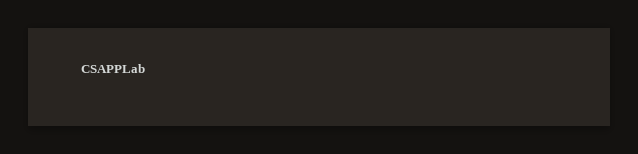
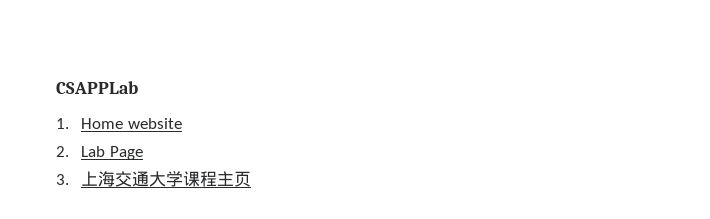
(145, 68) none -> [56,118,182,129] [56,146,143,160] [56,171,252,187] // 1. Home website // 2. Lab Page // 3.上海交通大学课程主页

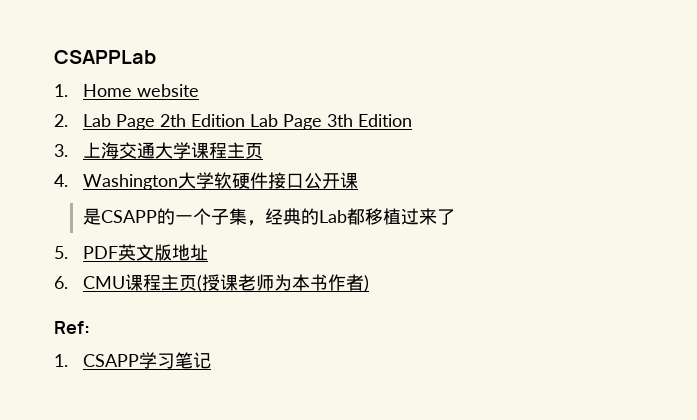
(143, 153) none -> [159,114,412,130] 2th Edition Lab Page 3th Edition
(252, 179) none -> [54,172,358,190] [82,208,455,226] [54,244,208,261] [54,274,369,292] [54,321,90,334] [54,352,211,369] // 4. Washington大学软硬件接口公开课 // 是CSAPP的一个子集，经典的Lab都移植过来了 // 5. PDF英文版地址 // 6. CMU课程主页(授课老师为本书作者) // Ref: // 1. CSAPP学习笔记

